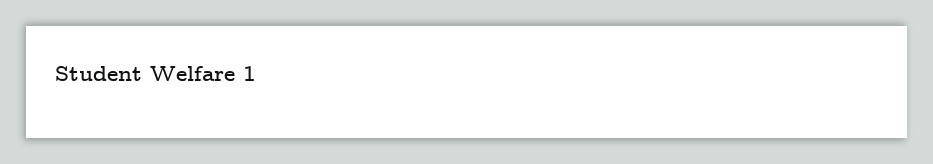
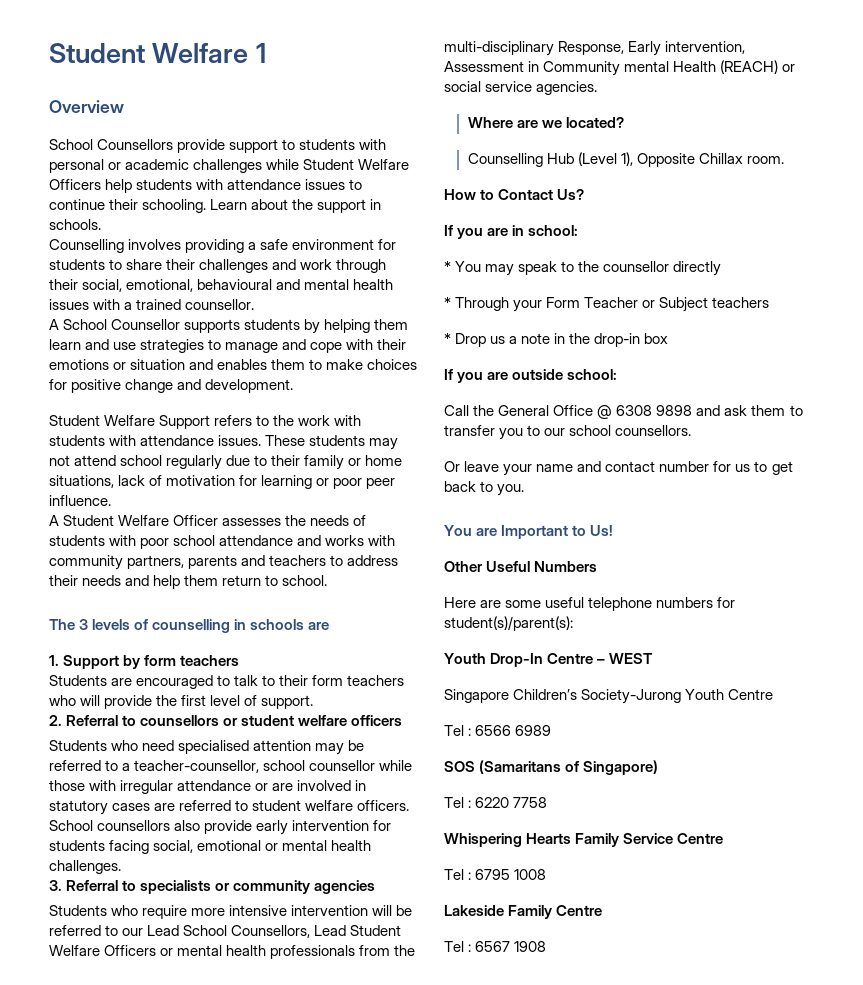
(256, 73) none -> [49,100,124,113] [49,139,387,153] [49,159,410,173] [49,179,363,193] [49,199,382,213] [49,219,101,230] [49,239,397,253] [49,259,387,273] [49,279,394,292] [49,299,255,310] [49,319,409,334] [49,339,407,353] [49,359,418,370] [49,379,294,393] [49,415,362,429] [49,435,399,450] [49,455,403,470] [49,475,396,489] [49,495,111,506] [49,515,367,526] [49,535,396,549] [49,555,399,570] [49,575,328,589] [49,619,330,633] [49,655,240,669] [49,675,405,689] [49,695,314,709] [49,715,403,726] [49,740,365,755] [49,760,413,773] [49,780,367,794] [49,800,410,815] [49,820,392,835] [49,840,372,854] [49,860,121,874] [49,880,376,894] [49,905,413,919] [49,925,402,938] [49,945,416,959] [444,41,746,56] [444,60,796,76] [444,81,598,95] [467,117,624,128] [467,152,784,167] [444,189,585,200] [444,225,579,239] [444,261,722,276] [444,297,770,312] [444,333,669,347] [444,369,618,383] [444,405,803,419] [444,425,692,440] [444,461,793,476] [444,481,525,496] [444,525,614,539] [444,561,598,572] [444,597,736,611] [444,616,573,631] [444,653,654,667] [444,689,774,704] [444,725,552,736] [444,760,659,775] [444,797,548,808] [444,833,724,847] [444,869,547,880] [444,905,603,919] [444,941,547,952] // Overview // School Counsellors provide support to students with personal or academic challenges while Student Welfare Officers help students with attendance issues to continue their schooling. Learn about the support in schools. // Counselling involves providing a safe environment for students to share their challenges and work through their social, emotional, behavioural and mental health issues with a trained counsellor. // A School Counsellor supports students by helping them learn and use strategies to manage and cope with their emotions or situation and enables them to make choices for positive change and development. // Student Welfare Support refers to the work with students with attendance issues. These students may not attend school regularly due to their family or home situations, lack of motivation for learning or poor peer influence. // A Student Welfare Officer assesses the needs of students with poor school attendance and works with community partners, parents and teachers to address their needs and help them return to school. // The 3 levels of counselling in schools are // 1. Support by form teachers // Students are encouraged to talk to their form teachers who will provide the first level of support. // 2. Referral to counsellors or student welfare officers // Students who need specialised attention may be referred to a teacher-counsellor, school counsellor while those with irregular attendance or are involved in statutory cases are referred to student welfare officers. School counsellors also provide early intervention for students facing social, emotional or mental health challenges. // 3. Referral to specialists or community agencies // Students who require more intensive intervention will be referred to our Lead School Counsellors, Lead Student Welfare Officers or mental health professionals from the multi-disciplinary Response, Early intervention, Assessment in Community mental Health (REACH) or social service agencies. // Where are we located? // Counselling Hub (Level 1), Opposite Chillax room. // How to Contact Us? // If you are in school: // * You may speak to the counsellor directly // * Through your Form Teacher or Subject teachers // * Drop us a note in the drop-in box // If you are outside school: // Call the General Office @ 6308 9898 and ask them to transfer you to our school counsellors. // Or leave your name and contact number for us to get back to you. // You are Important to Us! // Other Useful Numbers // Here are some useful telephone numbers for student(s)/parent(s): // Youth Drop-In Centre – WEST // Singapore Children’s Society-Jurong Youth Centre // Tel : 6566 6989 // SOS (Samaritans of Singapore) // Tel : 6220 7758 // Whispering Hearts Family Service Centre // Tel : 6795 1008 // Lakeside Family Centre // Tel : 6567 1908

